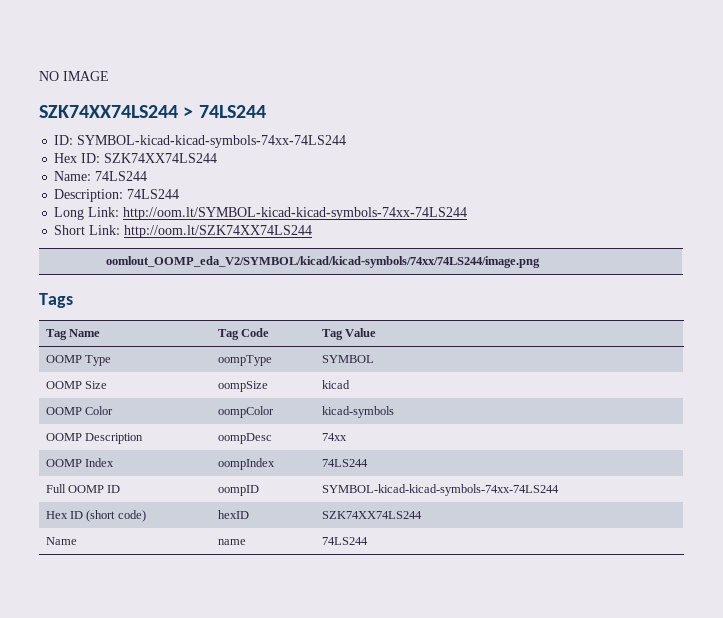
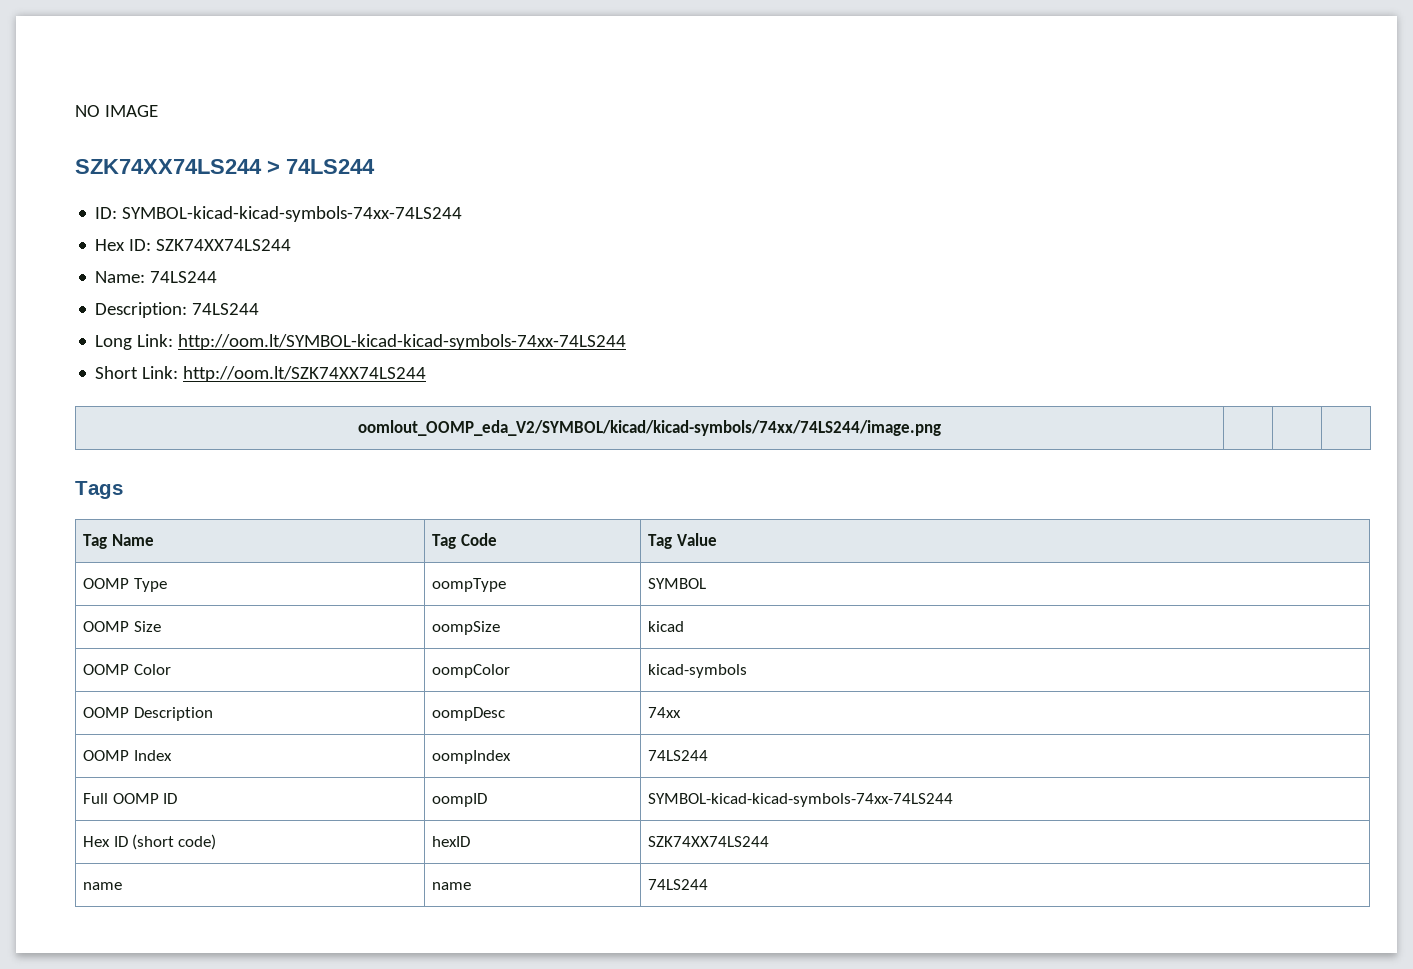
[45,537,77,545] Name -> [83,882,123,890] name

